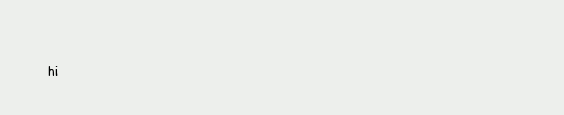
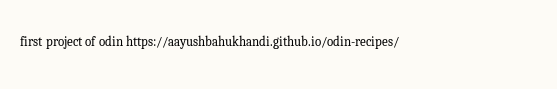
[48,66,58,76] hi -> [20,35,400,49] first project of odin https://aayushbahukhandi.github.io/odin-recipes/

